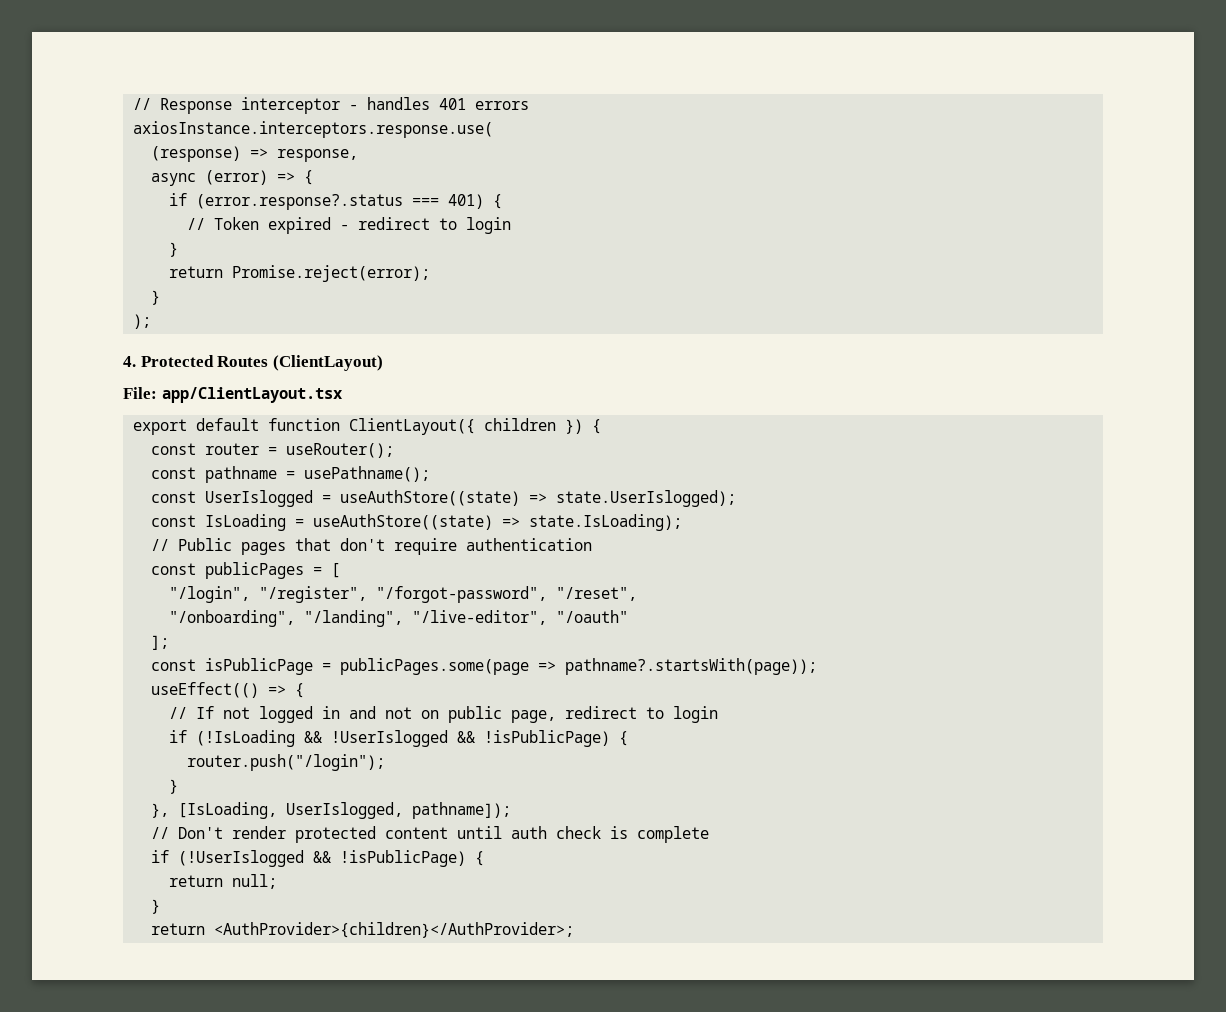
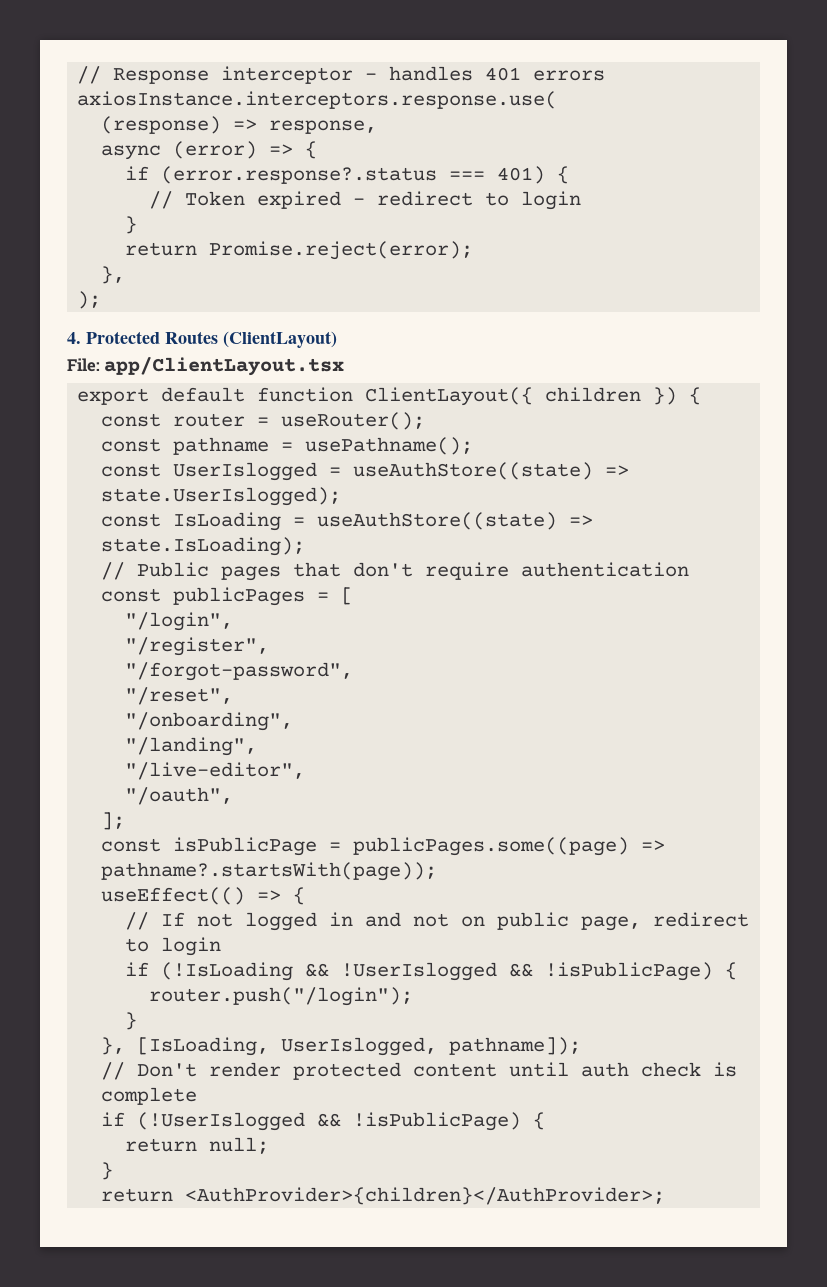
[151,290,161,305] } -> [100,266,125,284] },
(251, 594) none -> (233, 621) //
(368, 594) none -> (269, 646) //
(548, 594) none -> (353, 671) //
(296, 618) none -> (293, 721) //
(404, 618) none -> (257, 746) //
[556,610,629,623] "/oauth" -> [124,787,233,805] // "/oauth",
[340,658,530,675] publicPages.some(page -> [352,837,629,856] publicPages.some((page)

